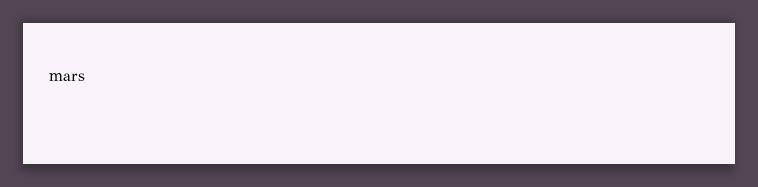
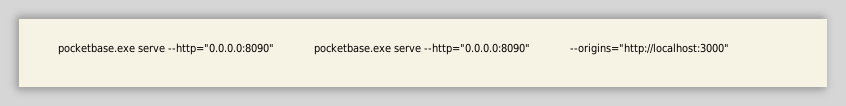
[49,73,85,81] mars -> [58,43,729,55] pocketbase.exe serve --http="0.0.0.0:8090" pocketbase.exe serve --http="0.0.0.0:8090" --origins="http://localhost:3000"

